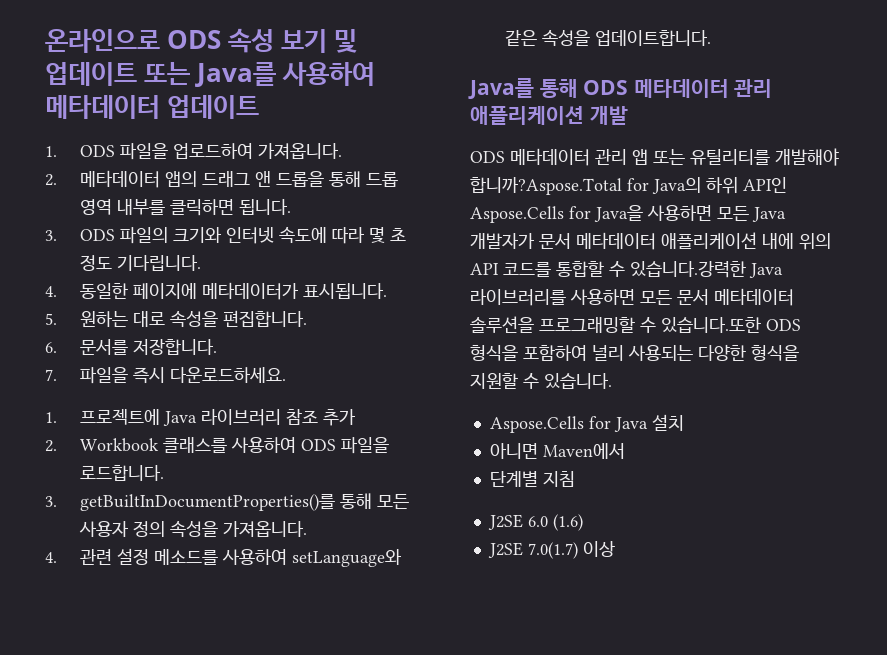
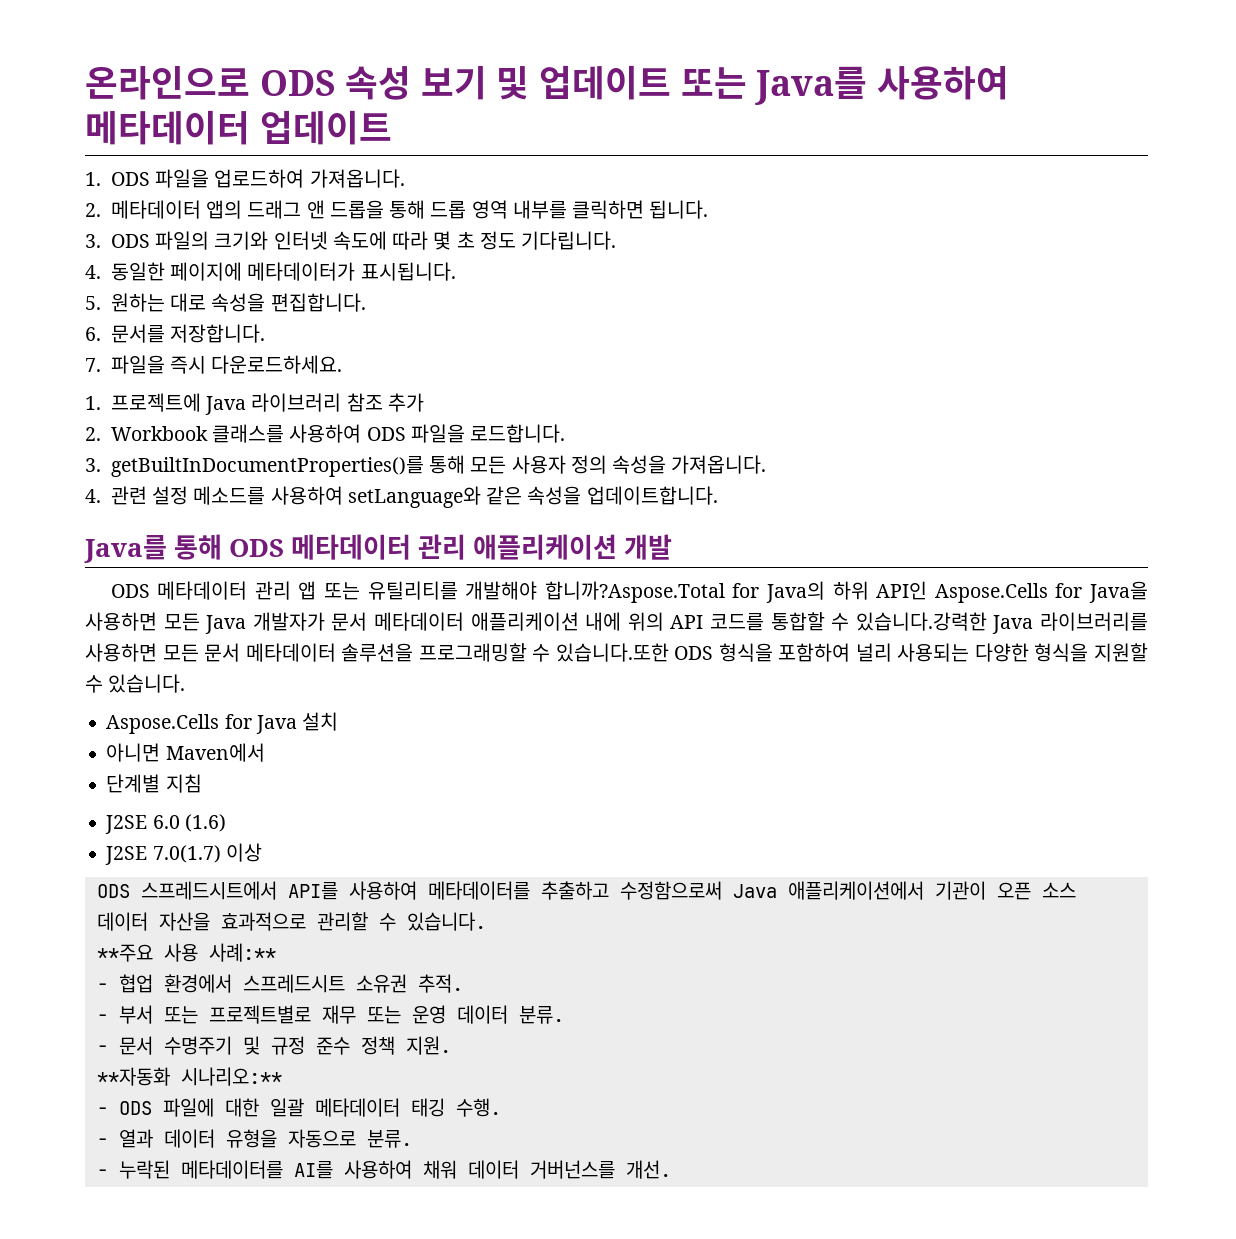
(615, 549) none -> [96,881,1076,900] [96,912,486,931] [96,943,276,962] [96,974,463,993] [96,1005,564,1024] [96,1036,451,1055] [96,1067,282,1086] [96,1098,501,1117] [96,1129,412,1148] [96,1160,671,1179] // ODS 스프레드시트에서 API를 사용하여 메타데이터를 추출하고 수정함으로써 Java 애플리케이션에서 기관이 오픈 소스 데이터 자산을 효과적으로 관리할 수 있습니다. // **주요 사용 사례:** // - 협업 환경에서 스프레드시트 소유권 추적. // - 부서 또는 프로젝트별로 재무 또는 운영 데이터 분류. // - 문서 수명주기 및 규정 준수 정책 지원. // **자동화 시나리오:** // - ODS 파일에 대한 일괄 메타데이터 태깅 수행. // - 열과 데이터 유형을 자동으로 분류. // - 누락된 메타데이터를 AI를 사용하여 채워 데이터 거버넌스를 개선.

